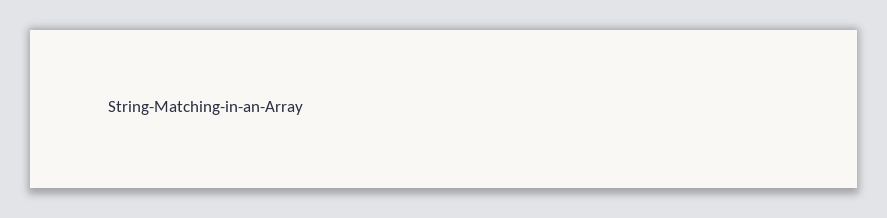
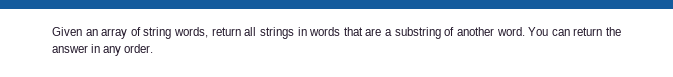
[108,101,303,115] String-Matching-in-an-Array -> [52,27,621,39] [52,44,154,56] Given an array of string words, return all strings in words that are a substring of another word. You can return the answer in any order.

